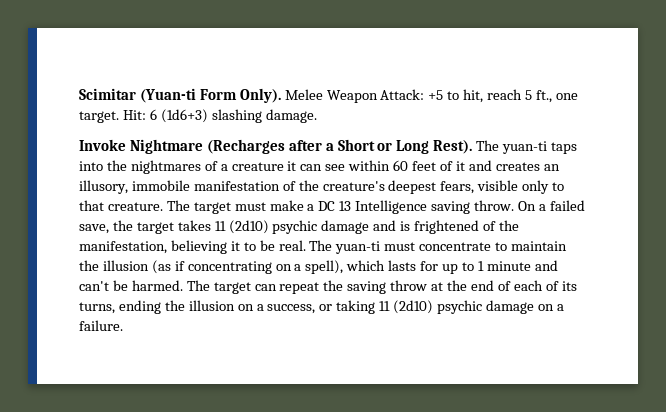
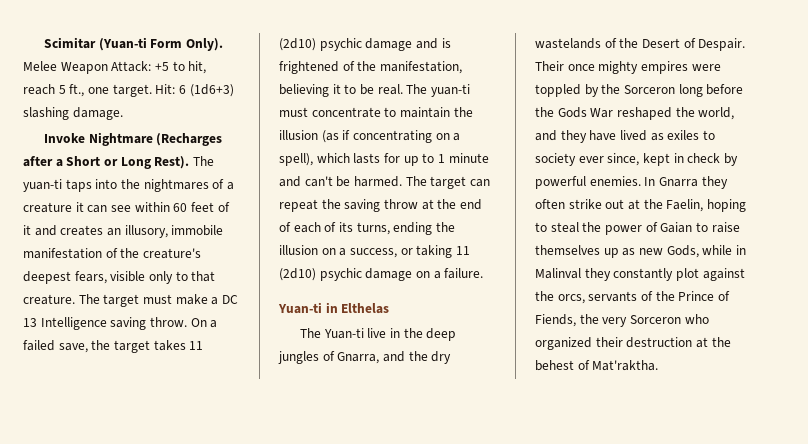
(123, 325) none -> [278,302,390,314] [300,328,457,341] [278,351,452,364] [535,38,746,51] [535,61,721,74] [535,84,744,97] [535,107,735,120] [535,130,715,143] [535,153,738,166] [535,176,728,189] [535,199,746,212] [535,222,740,235] [535,245,746,258] [535,268,745,281] [535,291,730,304] [535,314,709,327] [535,337,731,350] [535,360,659,371] // Yuan-ti in Elthelas // The Yuan-ti live in the deep jungles of Gnarra, and the dry wastelands of the Desert of Despair. Their once mighty empires were toppled by the Sorceron long before the Gods War reshaped the world, and they have lived as exiles to society ever since, kept in check by powerful enemies. In Gnarra they often strike out at the Faelin, hoping to steal the power of Gaian to raise themselves up as new Gods, while in Malinval they constantly plot against the orcs, servants of the Prince of Fiends, the very Sorceron who organized their destruction at the behest of Mat'raktha.

